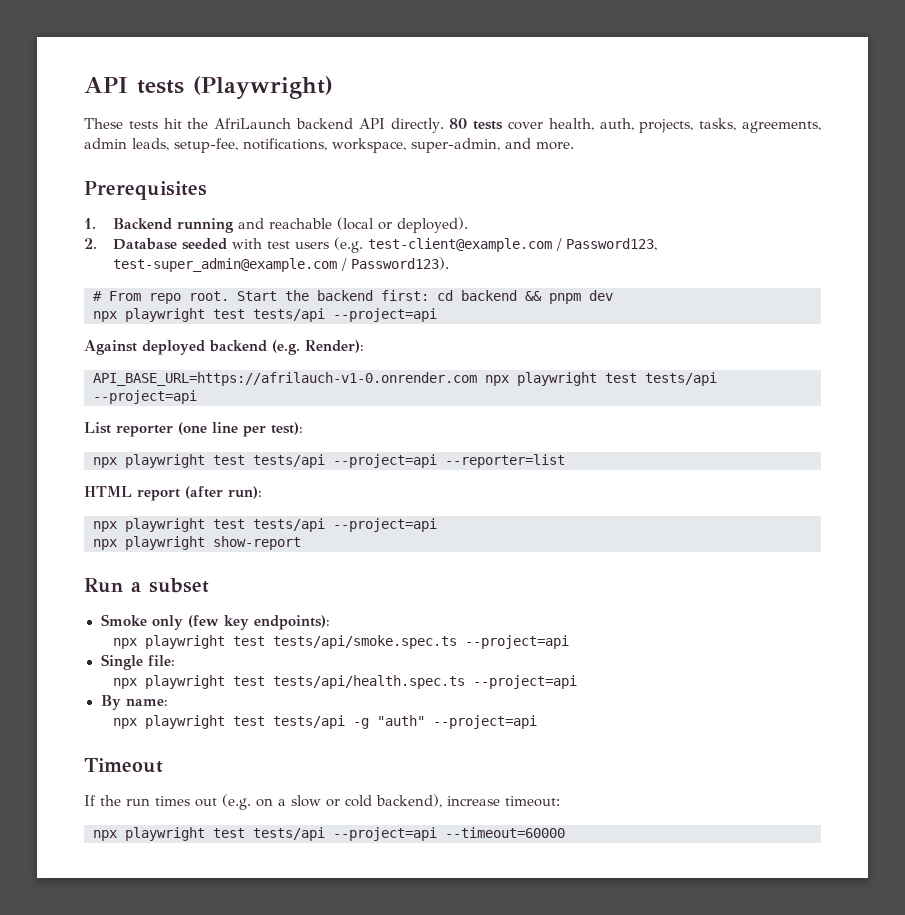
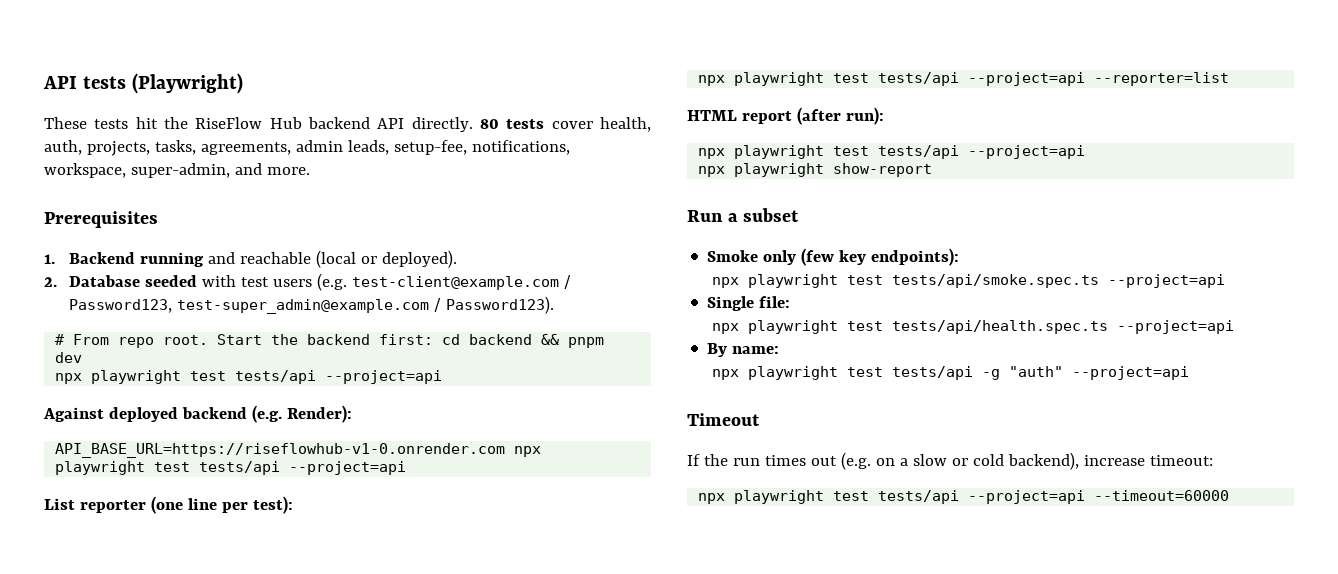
[214,118,292,129] AfriLaunch -> [195,117,302,129] RiseFlow Hub
[93,372,477,386] API_BASE_URL=https://afrilauch-v1-0.onrender.com -> [55,443,506,458] API_BASE_URL=https://riseflowhub-v1-0.onrender.com

